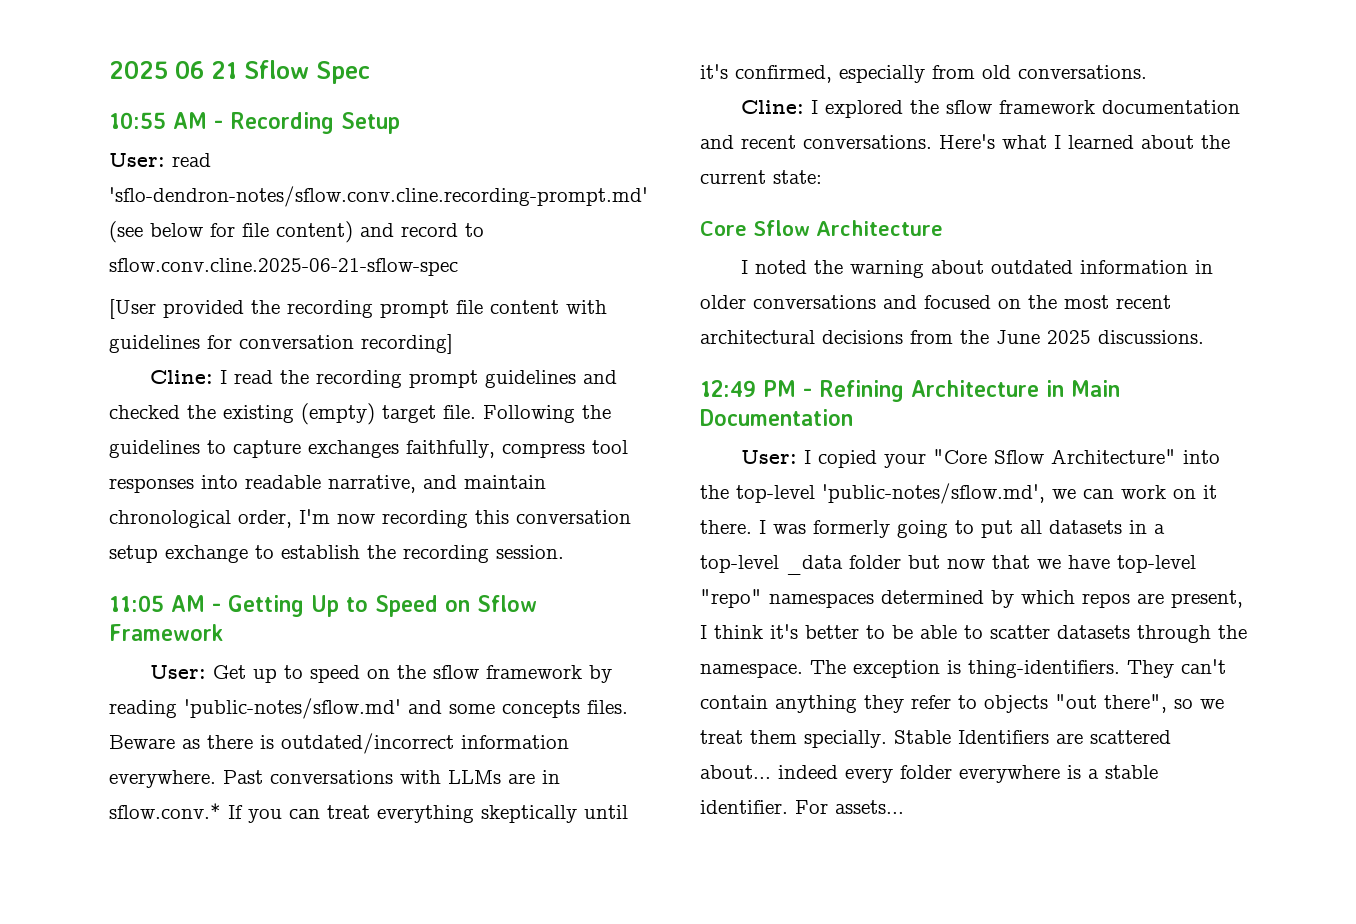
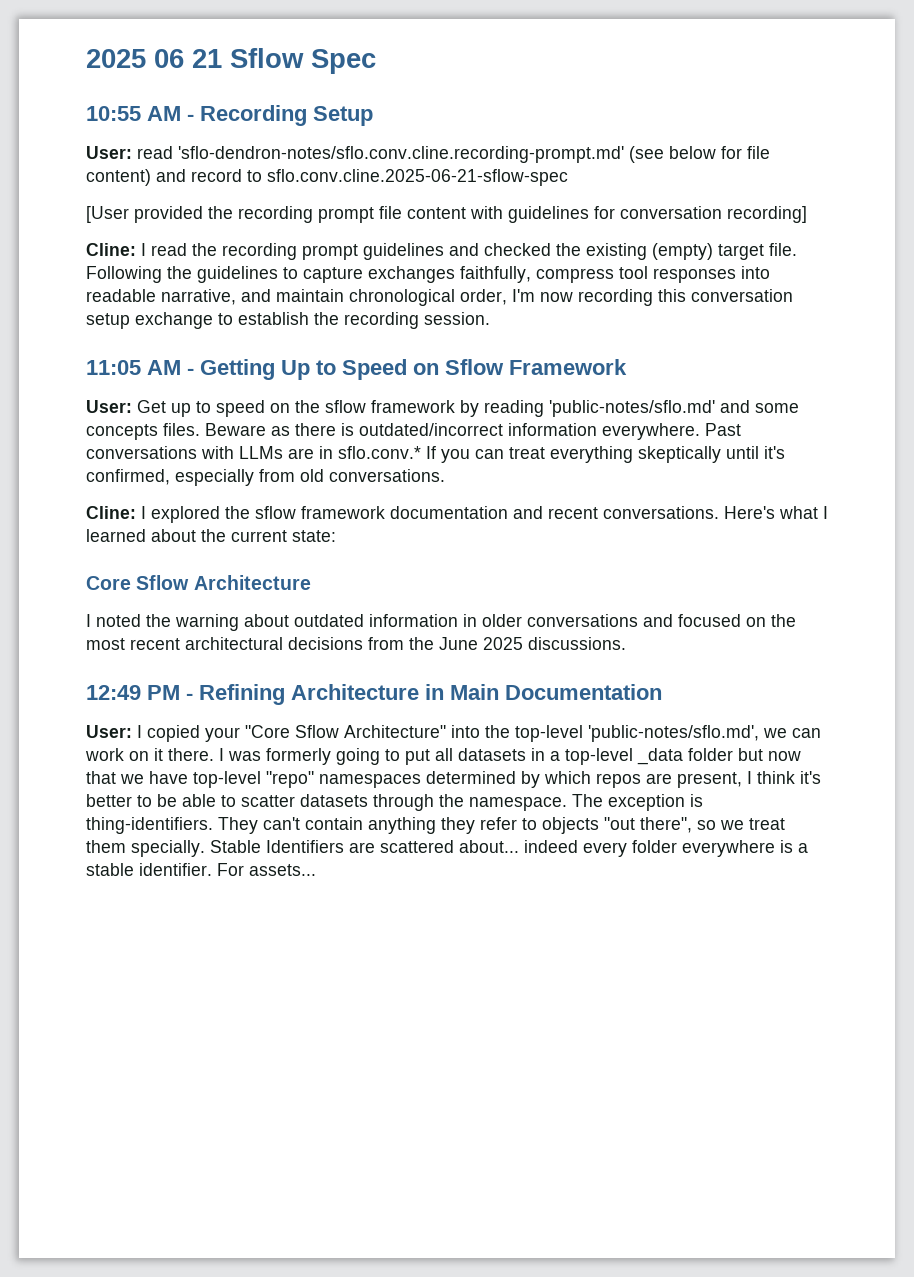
[109,186,648,207] 'sflo-dendron-notes/sflow.conv.cline.recording-prompt.md' -> [178,146,624,163] 'sflo-dendron-notes/sflo.conv.cline.recording-prompt.md'
[109,258,458,276] sflow.conv.cline.2025-06-21-sflow-spec -> [267,169,568,186] sflo.conv.cline.2025-06-21-sflow-spec
[184,698,401,719] 'public-notes/sflow.md' -> [549,400,715,417] 'public-notes/sflo.md'
[109,803,221,819] sflow.conv.* -> [338,446,421,459] sflo.conv.*
[822,483,1045,504] 'public-notes/sflow.md', -> [588,725,759,742] 'public-notes/sflo.md',

